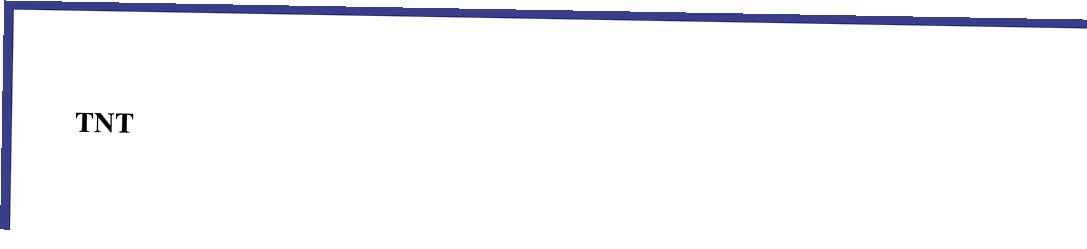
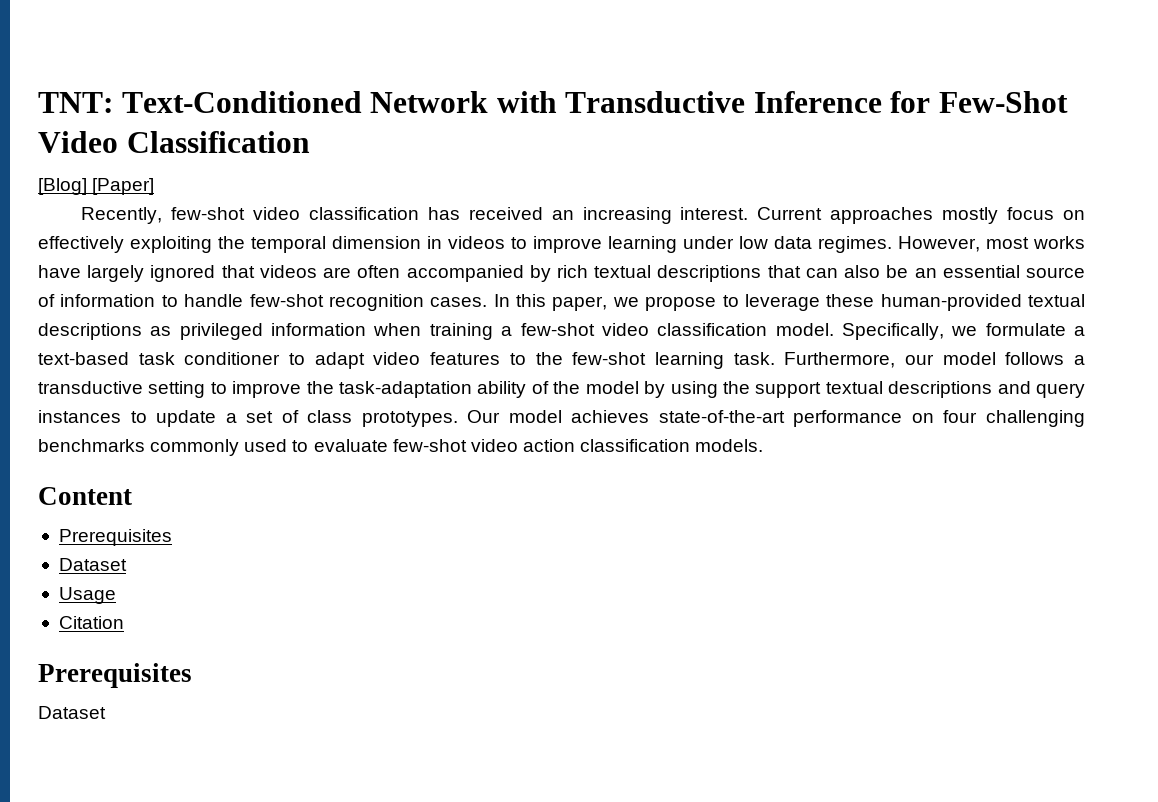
[74,112,135,133] TNT -> [38,91,1068,113] [38,131,310,153] [38,178,155,195] [81,207,1086,224] [38,236,1085,253] [38,265,1085,282] [38,294,1085,311] [38,323,1086,340] [38,352,1085,369] [38,381,1085,398] [38,410,1085,427] [38,439,764,456] [38,487,132,505] [58,529,172,546] [58,558,127,571] [58,587,116,604] [58,616,124,629] [38,663,192,688] [38,706,106,719] TNT: Text-Conditioned Network with Transductive Inference for Few-Shot Video Classification // [Blog] [Paper] // Recently, few-shot video classification has received an increasing interest. Current approaches mostly focus on effectively exploiting the temporal dimension in videos to improve learning under low data regimes. However, most works have largely ignored that videos are often accompanied by rich textual descriptions that can also be an essential source of information to handle few-shot recognition cases. In this paper, we propose to leverage these human-provided textual descriptions as privileged information when training a few-shot video classification model. Specifically, we formulate a text-based task conditioner to adapt video features to the few-shot learning task. Furthermore, our model follows a transductive setting to improve the task-adaptation ability of the model by using the support textual descriptions and query instances to update a set of class prototypes. Our model achieves state-of-the-art performance on four challenging benchmarks commonly used to evaluate few-shot video action classification models. // Content // Prerequisites // Dataset // Usage // Citation // Prerequisites // Dataset

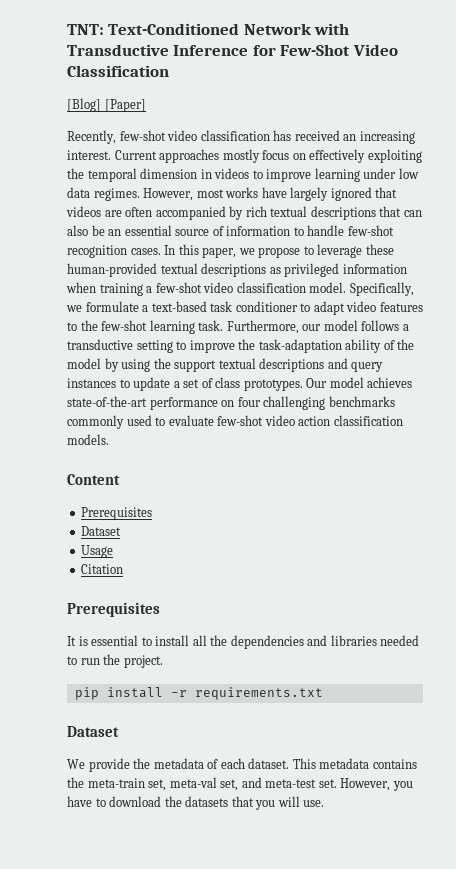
[38,706,106,719] Dataset -> [67,635,420,649] [67,654,163,668] [74,687,323,700] [67,726,119,737] [67,758,417,772] [67,777,413,791] [67,796,325,810] It is essential to install all the dependencies and libraries needed to run the project. // pip install -r requirements.txt // Dataset // We provide the metadata of each dataset. This metadata contains the meta-train set, meta-val set, and meta-test set. However, you have to download the datasets that you will use.

